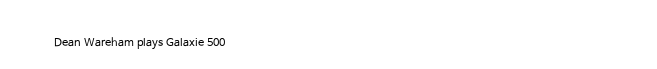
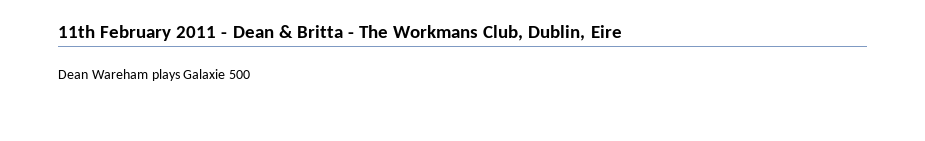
(54, 42) none -> [58,25,622,41] 11th February 2011 - Dean & Britta - The Workmans Club, Dublin, Eire //

